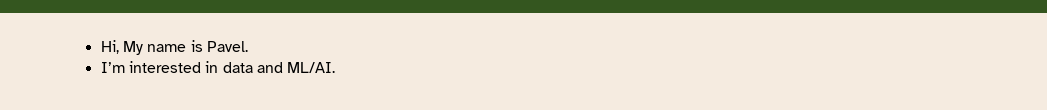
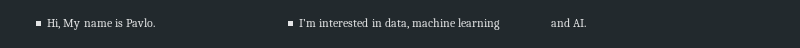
[206,41,248,52] Pavel. -> [126,18,156,27] Pavlo.
[222,62,336,73] data and ML/AI. -> [384,18,587,30] data, machine learning and AI.

